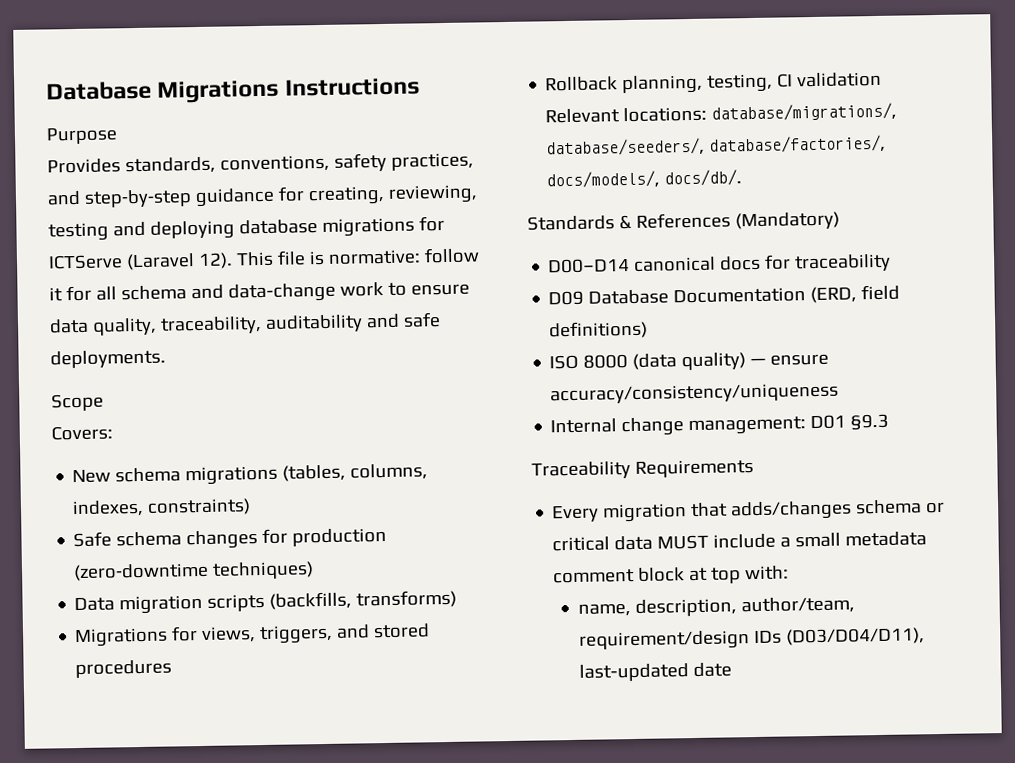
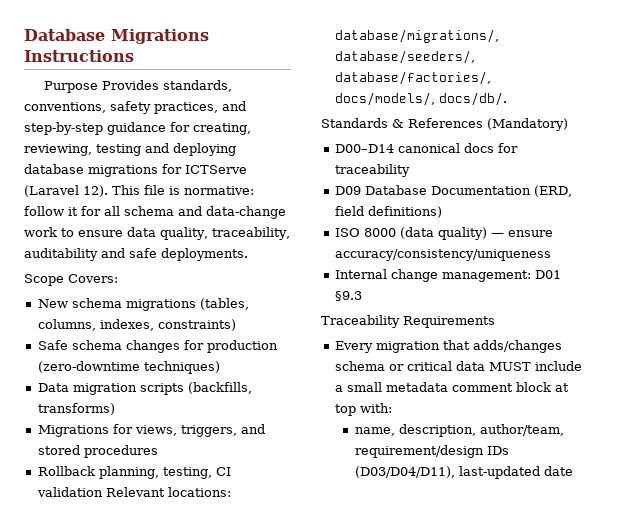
(118, 136) // -> (98, 87) none
(104, 402) // -> (64, 280) none

